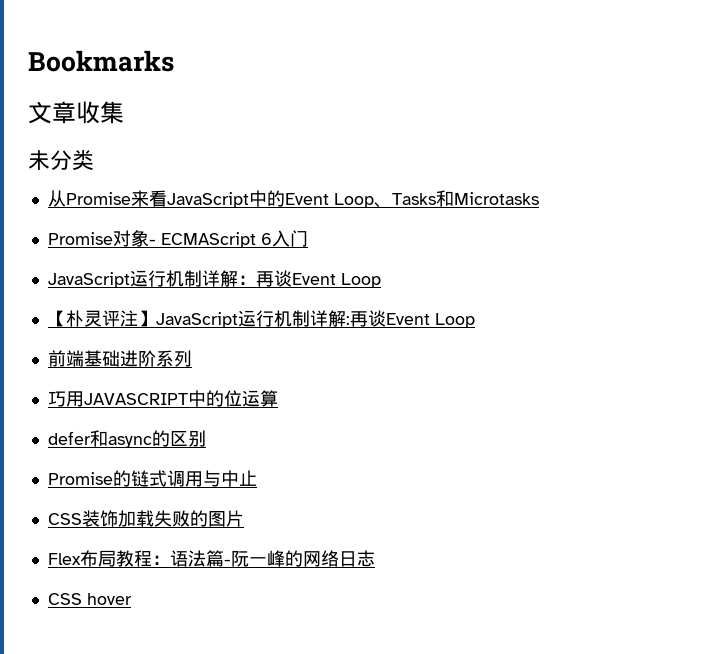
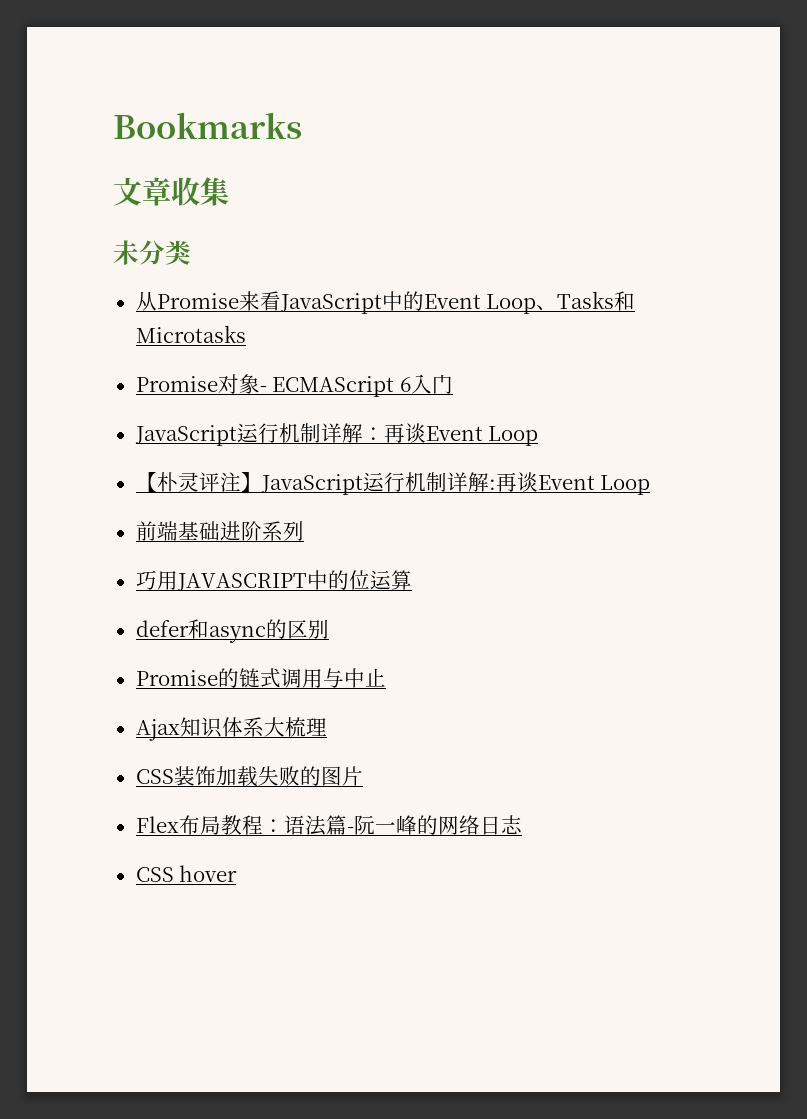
(257, 478) none -> [135,717,327,741] // Ajax知识体系大梳理

